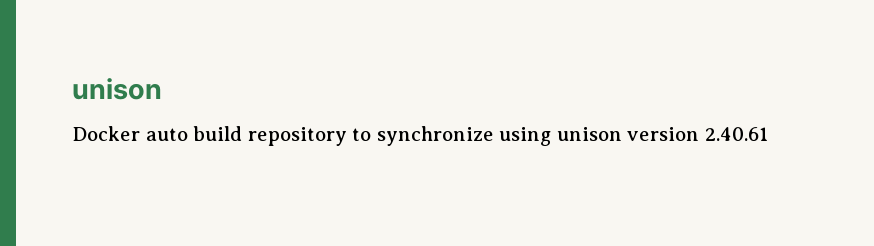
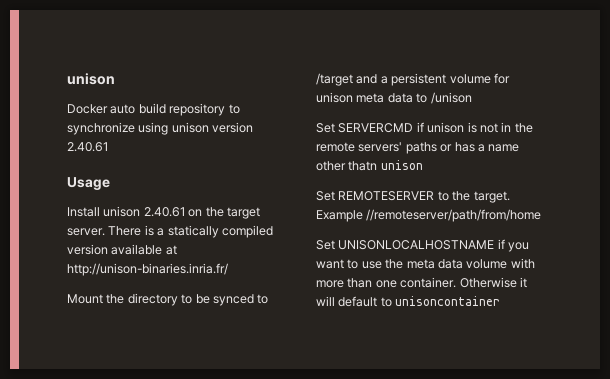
(768, 134) none -> [67,177,110,190] [67,206,260,219] [67,225,273,238] [67,244,177,255] [67,263,228,276] [67,293,269,306] [316,73,510,86] [316,92,472,104] [316,122,533,133] [316,142,520,154] [316,160,423,171] [316,191,510,203] [316,209,542,222] [316,239,530,252] [316,258,535,269] [316,277,527,288] [316,296,501,307] // Usage // Install unison 2.40.61 on the target server. There is a statically compiled version available at http://unison-binaries.inria.fr/ // Mount the directory to be synced to /target and a persistent volume for unison meta data to /unison // Set SERVERCMD if unison is not in the remote servers' paths or has a name other thatn unison // Set REMOTESERVER to the target. Example //remoteserver/path/from/home // Set UNISONLOCALHOSTNAME if you want to use the meta data volume with more than one container. Otherwise it will default to unisoncontainer

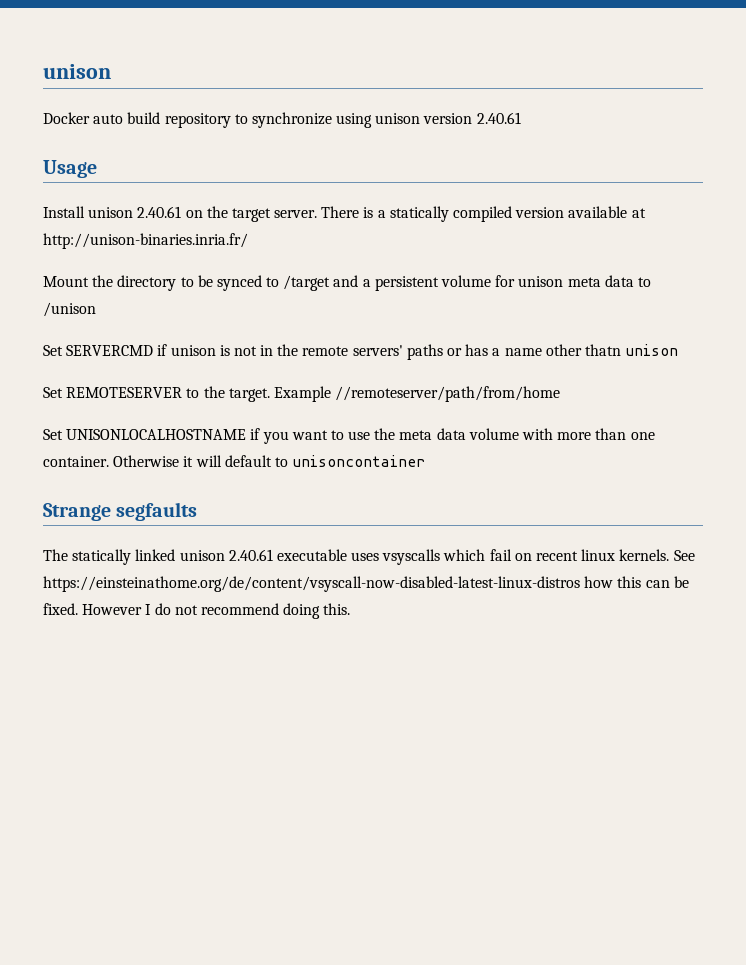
(501, 301) none -> [43,502,198,521] [43,549,695,565] [43,576,689,592] [43,603,351,619] // Strange segfaults // The statically linked unison 2.40.61 executable uses vsyscalls which fail on recent linux kernels. See https://einsteinathome.org/de/content/vsyscall-now-disabled-latest-linux-distros how this can be fixed. However I do not recommend doing this.

